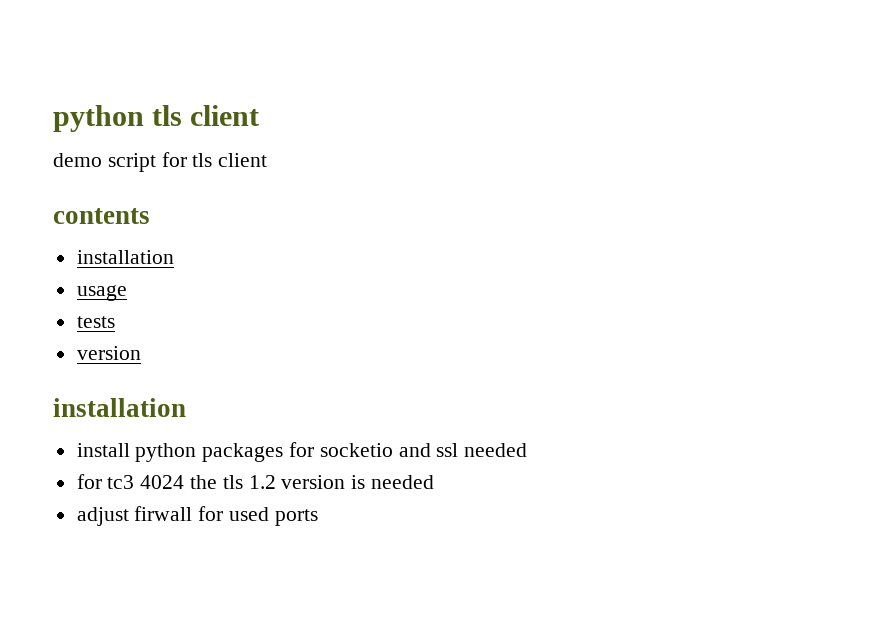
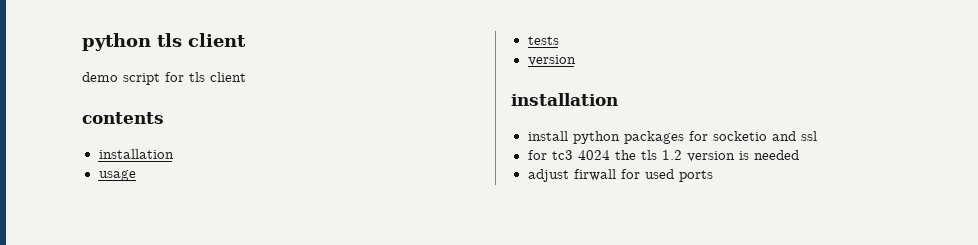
[464,443,528,457] needed -> (817, 136) none

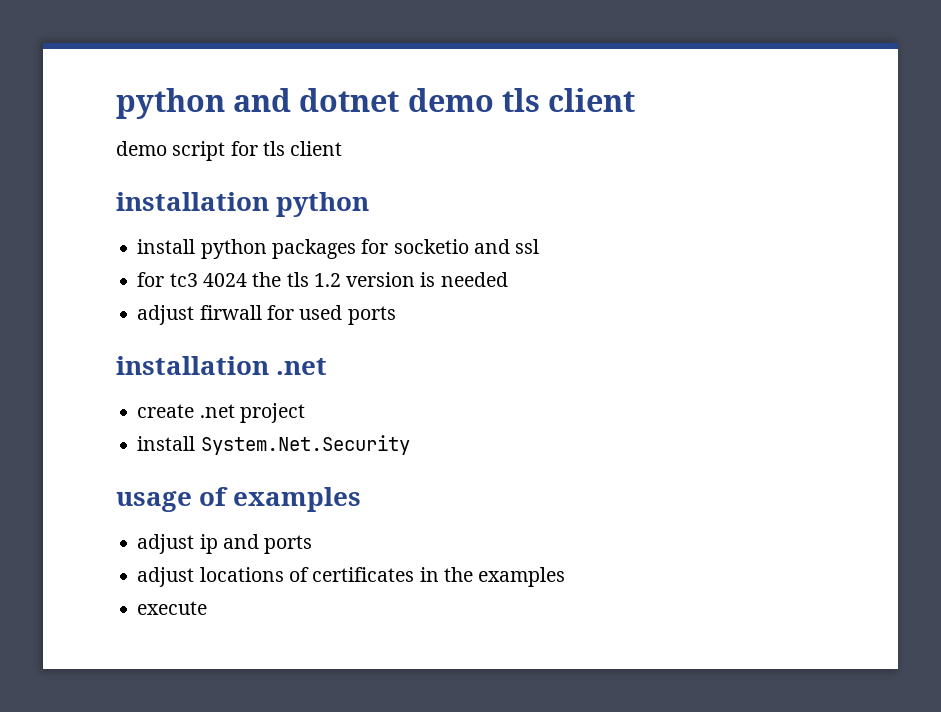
[82,33,151,51] python -> [116,88,494,119] python and dotnet demo
[82,112,164,124] [98,149,174,159] [98,170,136,181] [527,36,559,45] [527,55,576,66] [511,93,618,106] // contents // installation // usage // tests // version // installation -> [116,192,370,217] // installation python
(713, 176) none -> [116,356,328,375] [137,403,305,423] [137,435,410,455] [116,487,362,512] [137,534,313,554] [137,567,566,587] [137,601,208,615] // installation .net // create .net project // install System.Net.Security // usage of examples // adjust ip and ports // adjust locations of certificates in the examples // execute

